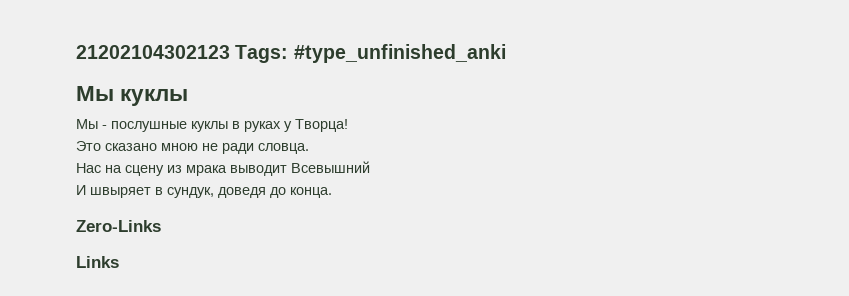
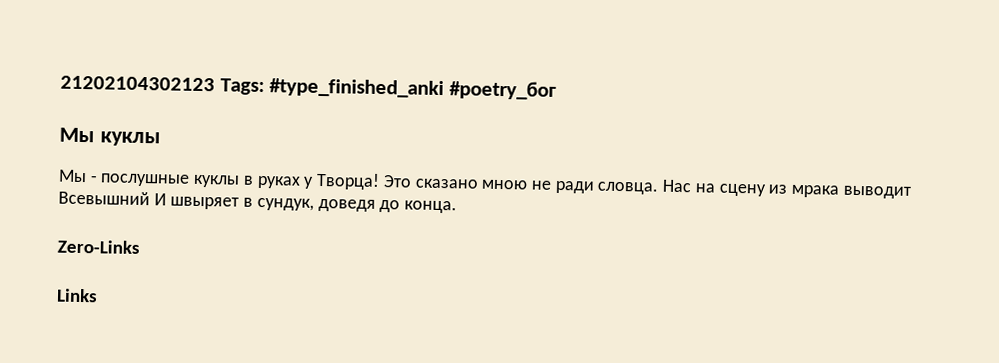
[293,44,506,63] #type_unfinished_anki -> [269,78,557,100] #type_finished_anki #poetry_бог
(348, 125) // -> (381, 181) none
(309, 148) // -> (660, 188) none
(370, 167) // -> (150, 198) none

